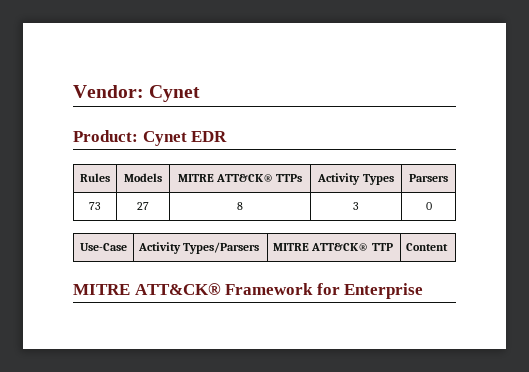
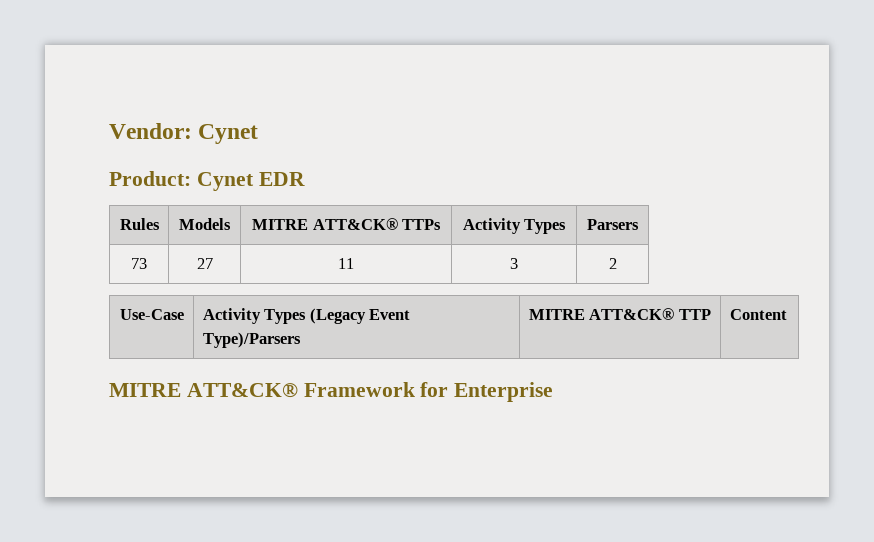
[237,202,243,210] 8 -> [338,258,354,269] 11
[425,202,432,210] 0 -> [608,258,617,269] 2
[183,242,260,254] Types/Parsers -> [264,308,411,324] [202,332,301,348] Types (Legacy Event Type)/Parsers

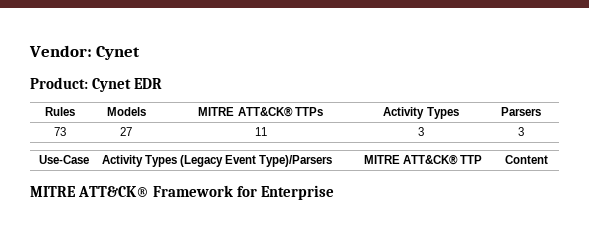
[608,258,617,269] 2 -> [518,127,524,136] 3

